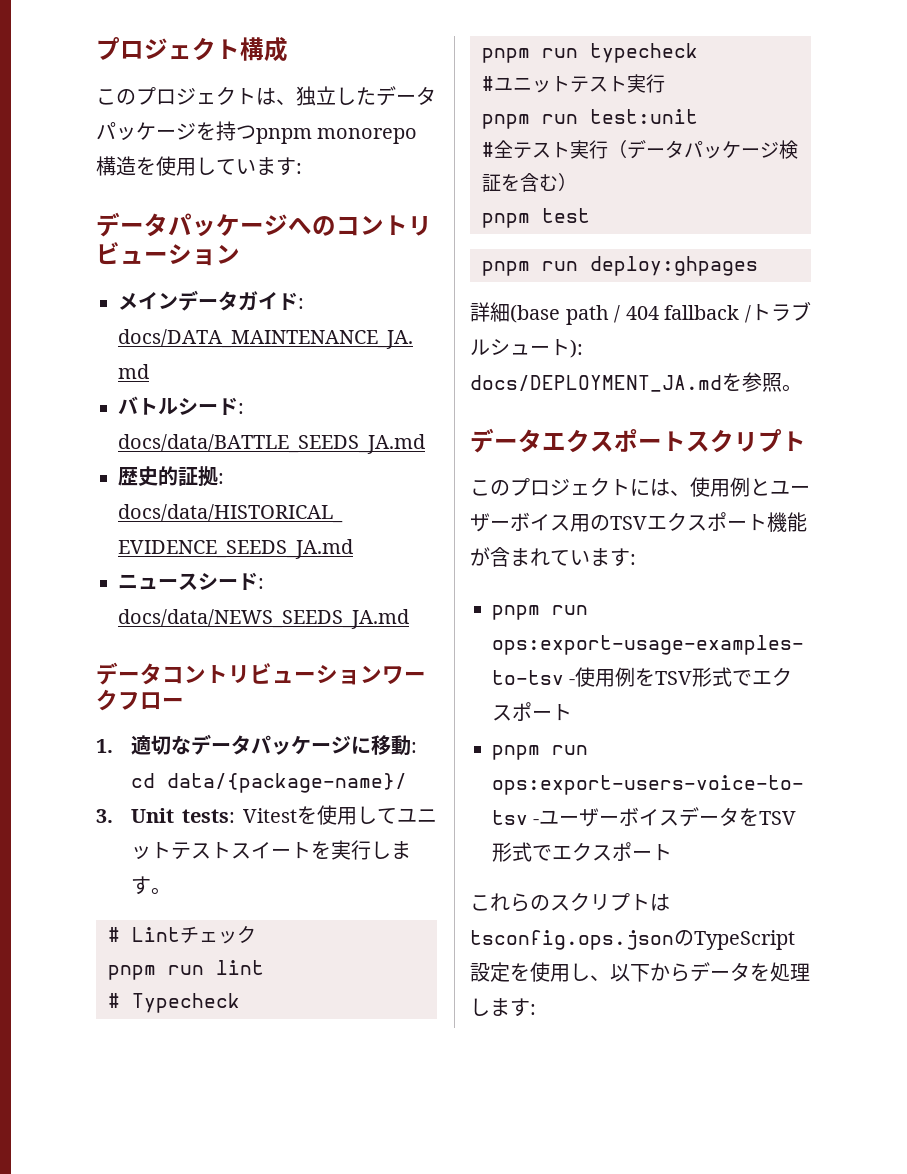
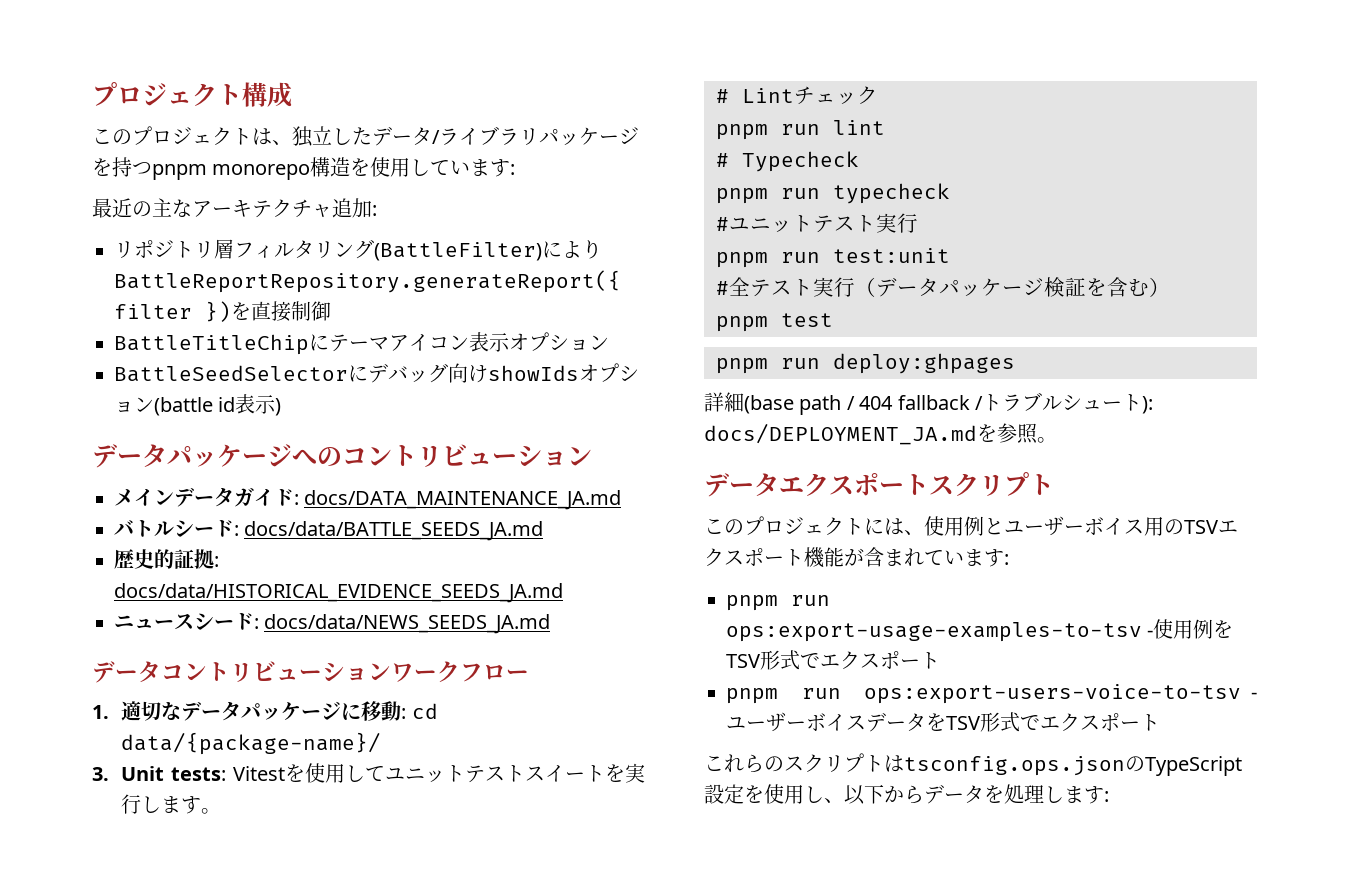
(436, 95) none -> [432,126,539,145] /ライブラリ
(302, 168) none -> [92,198,377,218] [114,239,602,261] [114,270,621,293] [114,301,331,322] [114,332,609,355] [114,363,639,383] [114,394,282,416] // 最近の主なアーキテクチャ追加: // リポジトリ層フィルタリング(BattleFilter)によりBattleReportRepository.generateReport({ filter })を直接制御 // BattleTitleChipにテーマアイコン表示オプション // BattleSeedSelectorにデバッグ向けshowIdsオプション(battle id表示)

